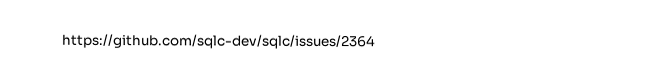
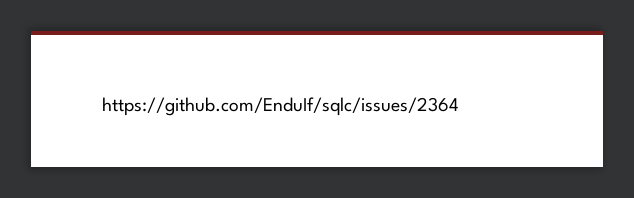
[61,33,376,50] https://github.com/sqlc-dev/sqlc/issues/2364 -> [102,97,459,116] https://github.com/EnduIf/sqlc/issues/2364

